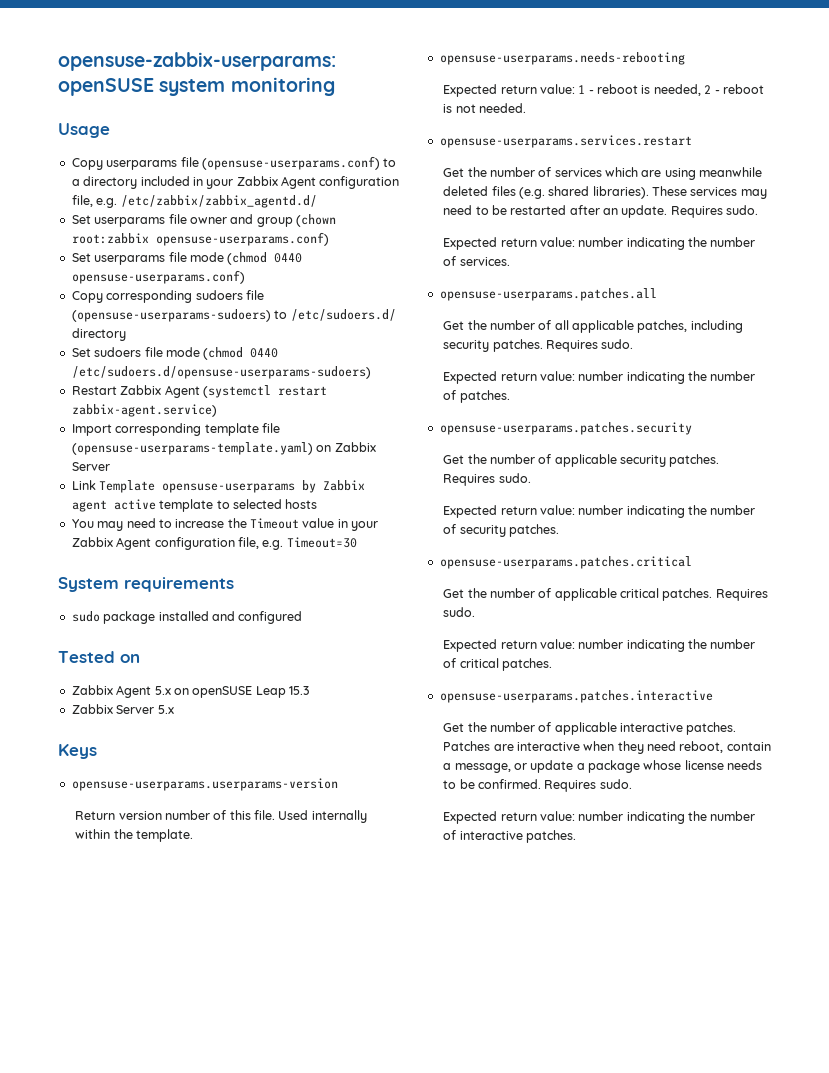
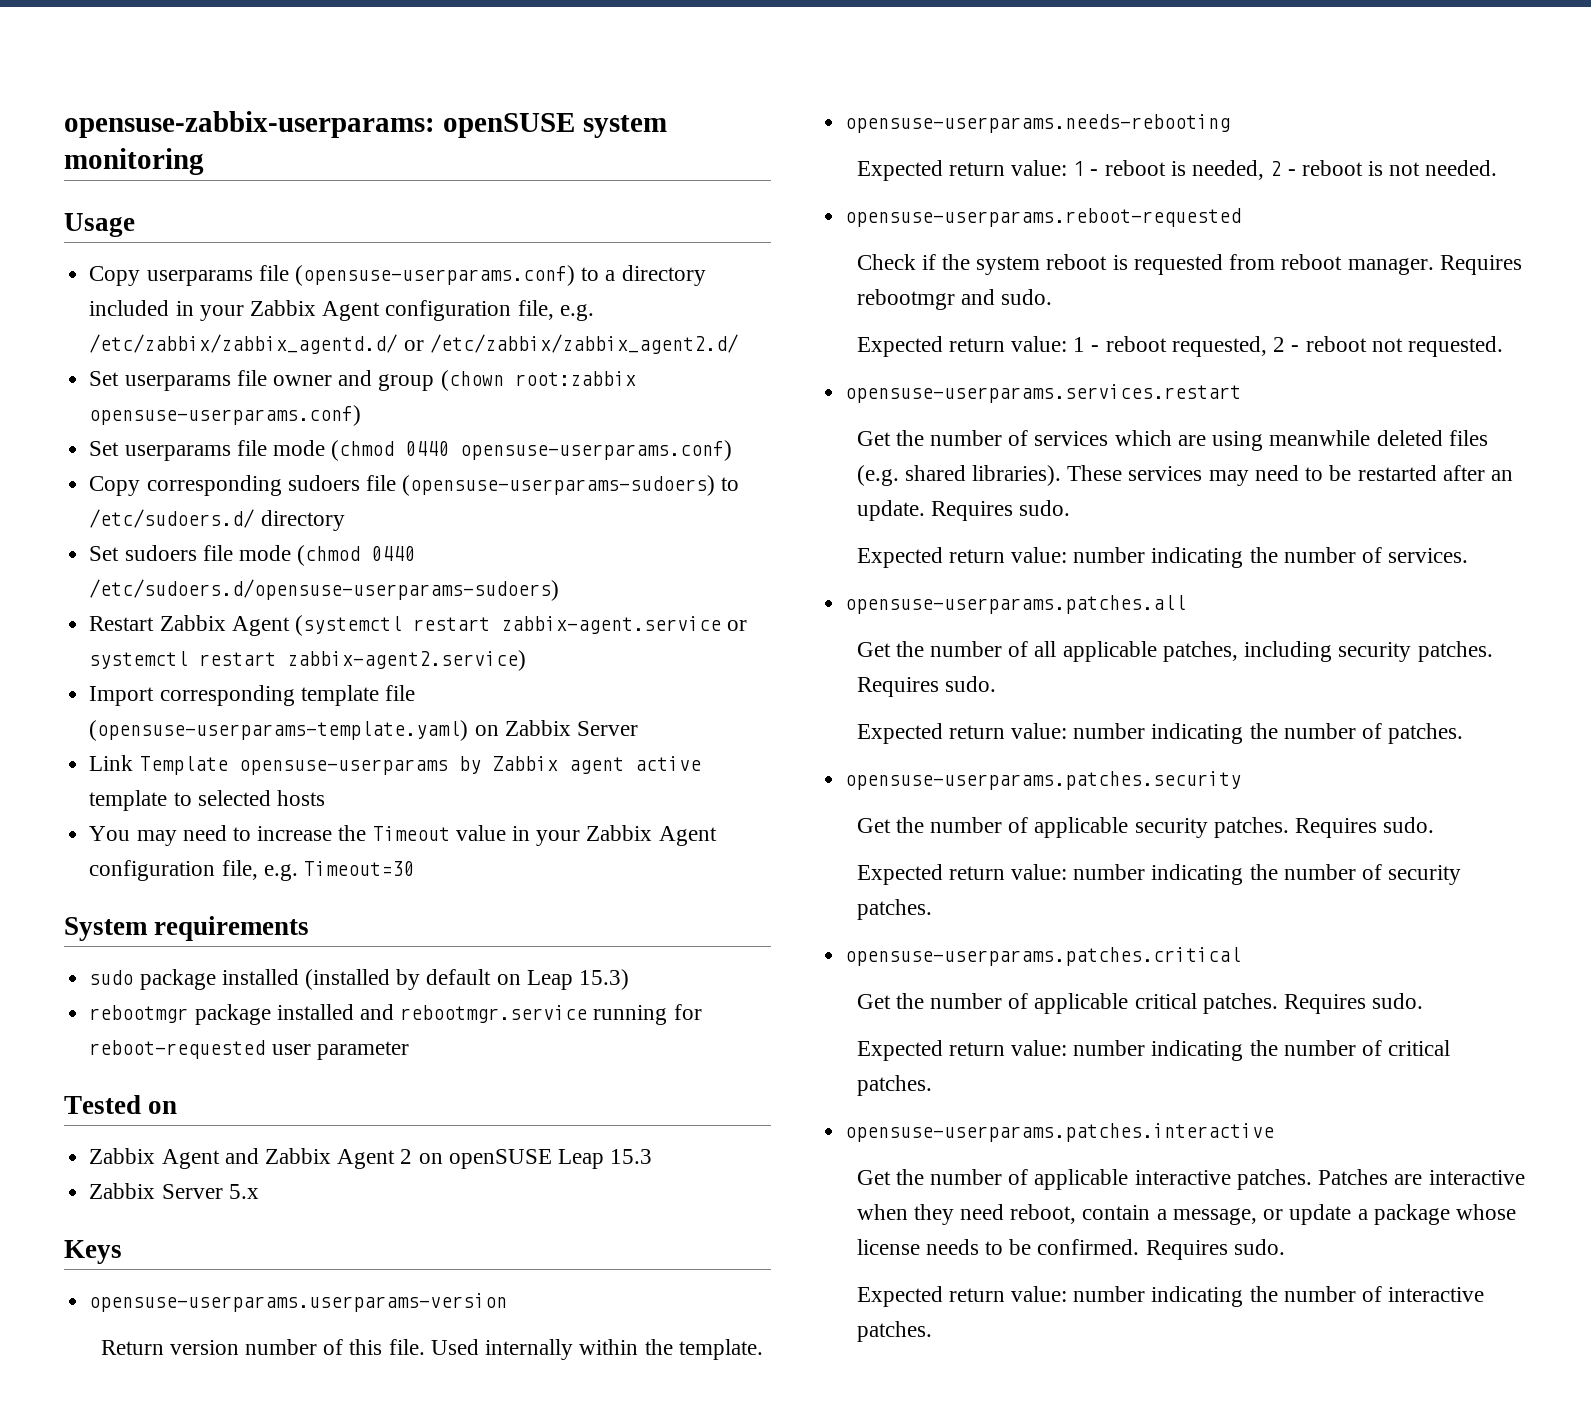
(317, 201) none -> [403,334,738,354] or /etc/zabbix/zabbix_agent2.d/
[71,404,217,417] zabbix-agent.service) -> [500,616,748,634] [89,650,527,671] zabbix-agent.service or systemctl restart zabbix-agent2.service)
[211,611,303,624] and configured -> [304,969,629,990] [89,1004,702,1025] [89,1040,409,1060] (installed by default on Leap 15.3) // rebootmgr package installed and rebootmgr.service running for reboot-requested user parameter
[154,686,171,695] 5.x -> [224,1148,413,1169] and Zabbix Agent 2
(526, 108) none -> [845,208,1242,227] [856,254,1522,275] [856,289,1053,310] [856,336,1503,357] // opensuse-userparams.reboot-requested // Check if the system reboot is requested from reboot manager. Requires rebootmgr and sudo. // Expected return value: 1 - reboot requested, 2 - reboot not requested.

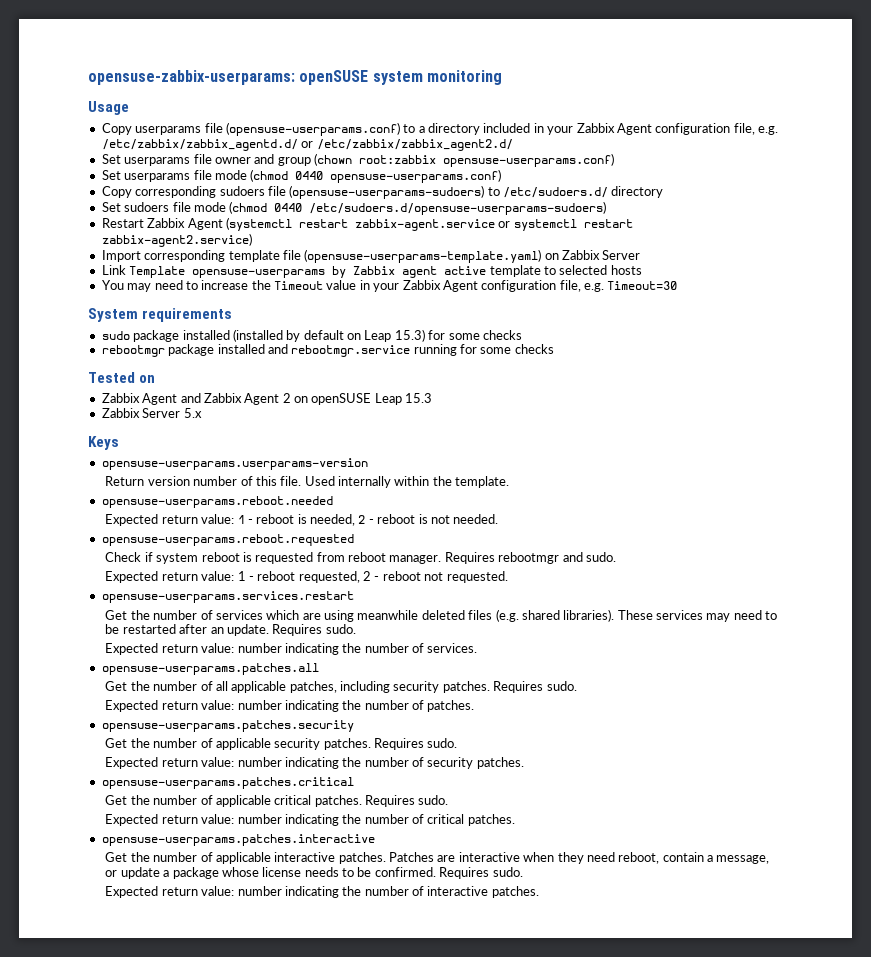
(629, 979) none -> [428,330,522,340] for some checks
[89,1040,409,1060] reboot-requested user parameter -> [480,344,554,354] some checks
[845,114,1231,133] opensuse-userparams.needs-rebooting -> [101,496,333,508] opensuse-userparams.reboot.needed
[845,208,1242,227] opensuse-userparams.reboot-requested -> [101,534,354,546] opensuse-userparams.reboot.requested
[942,254,971,270] the -> (153, 557) none

